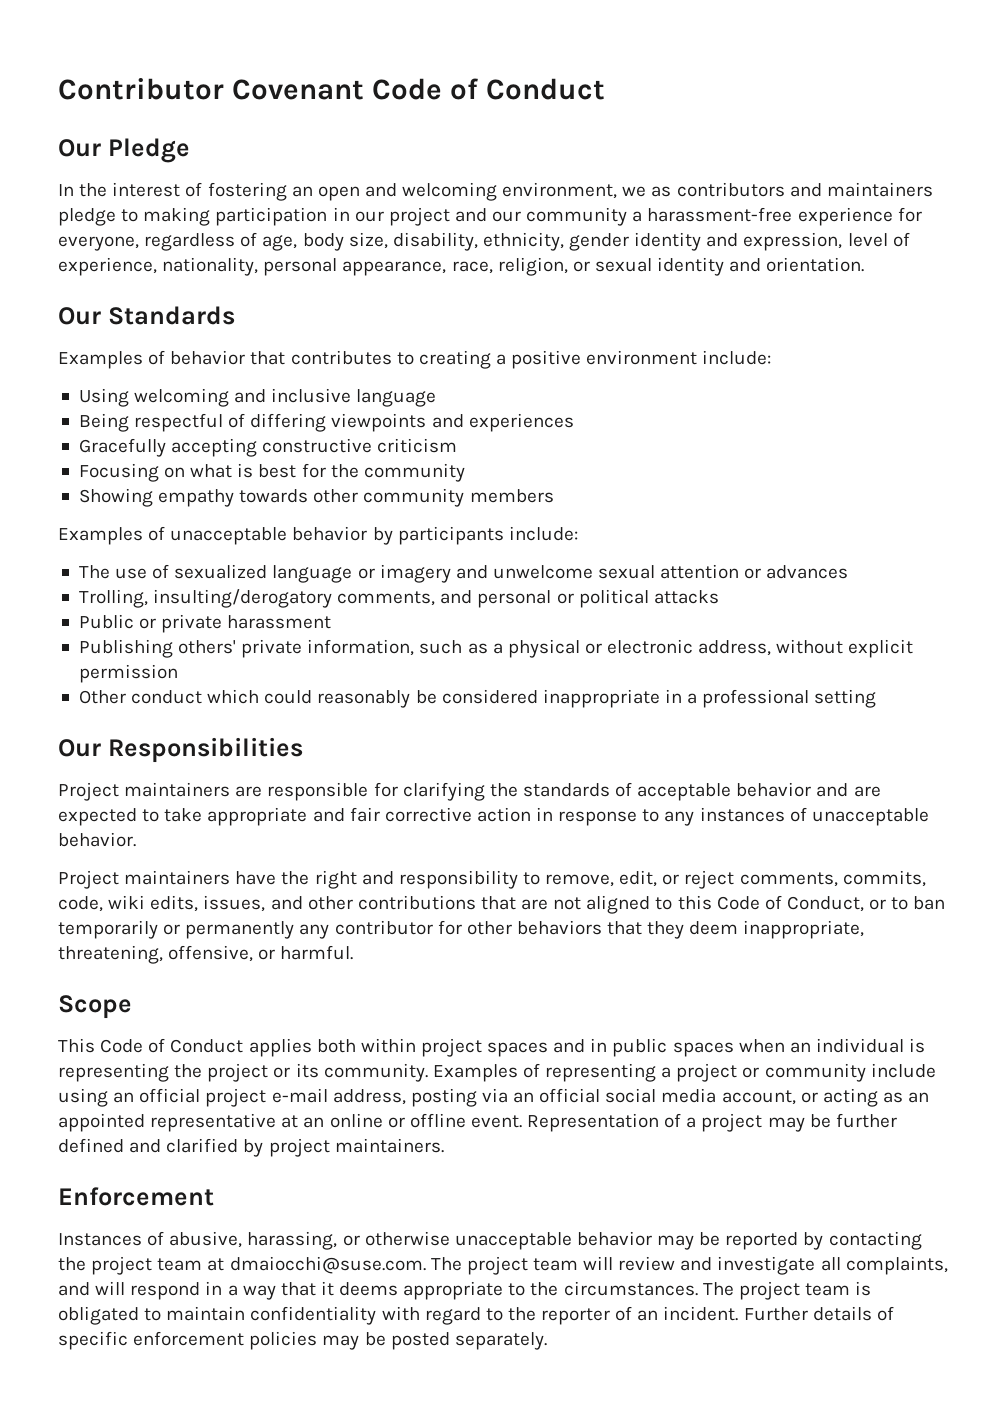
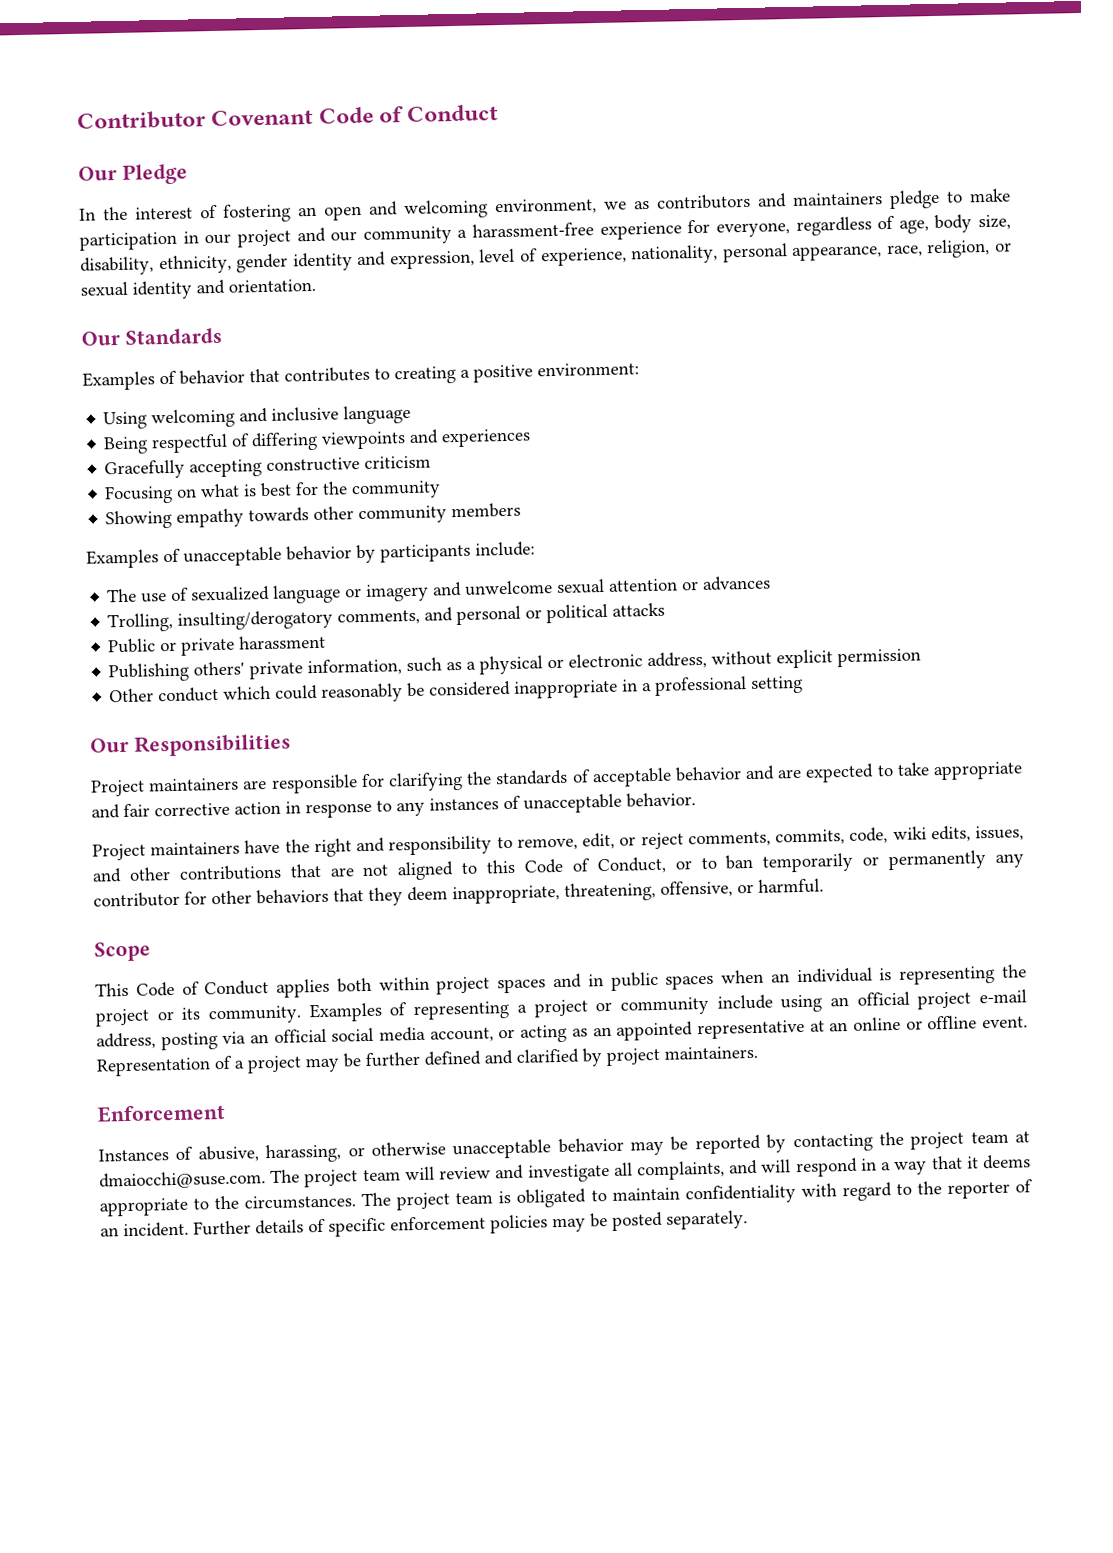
[143,207,211,226] making -> [969,188,1011,203] make
[586,350,772,365] environment include: -> [537,362,639,377] environment:

